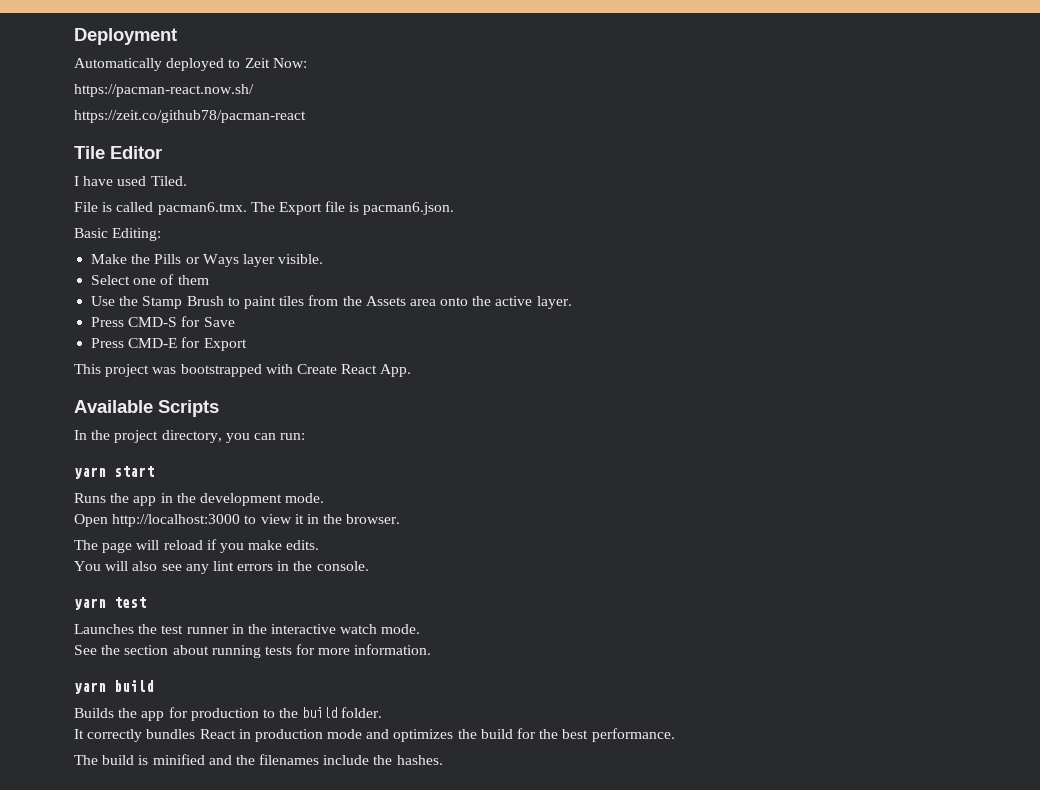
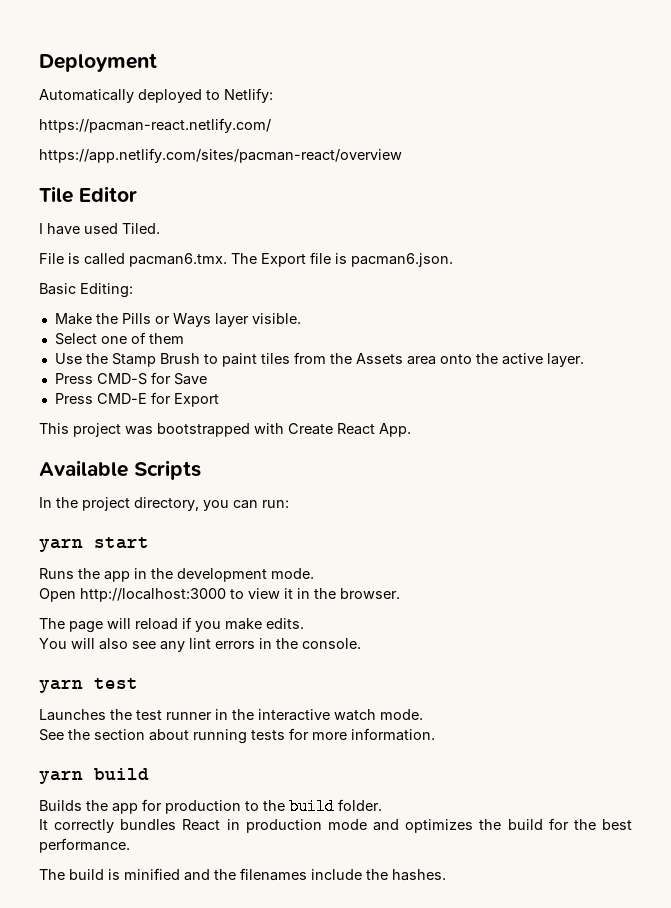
[244,58,307,68] [74,84,254,97] [74,110,306,123] Zeit Now: // https://pacman-react.now.sh/ // https://zeit.co/github78/pacman-react -> [224,88,273,103] [39,118,271,133] [39,148,402,163] Netlify: // https://pacman-react.netlify.com/ // https://app.netlify.com/sites/pacman-react/overview

